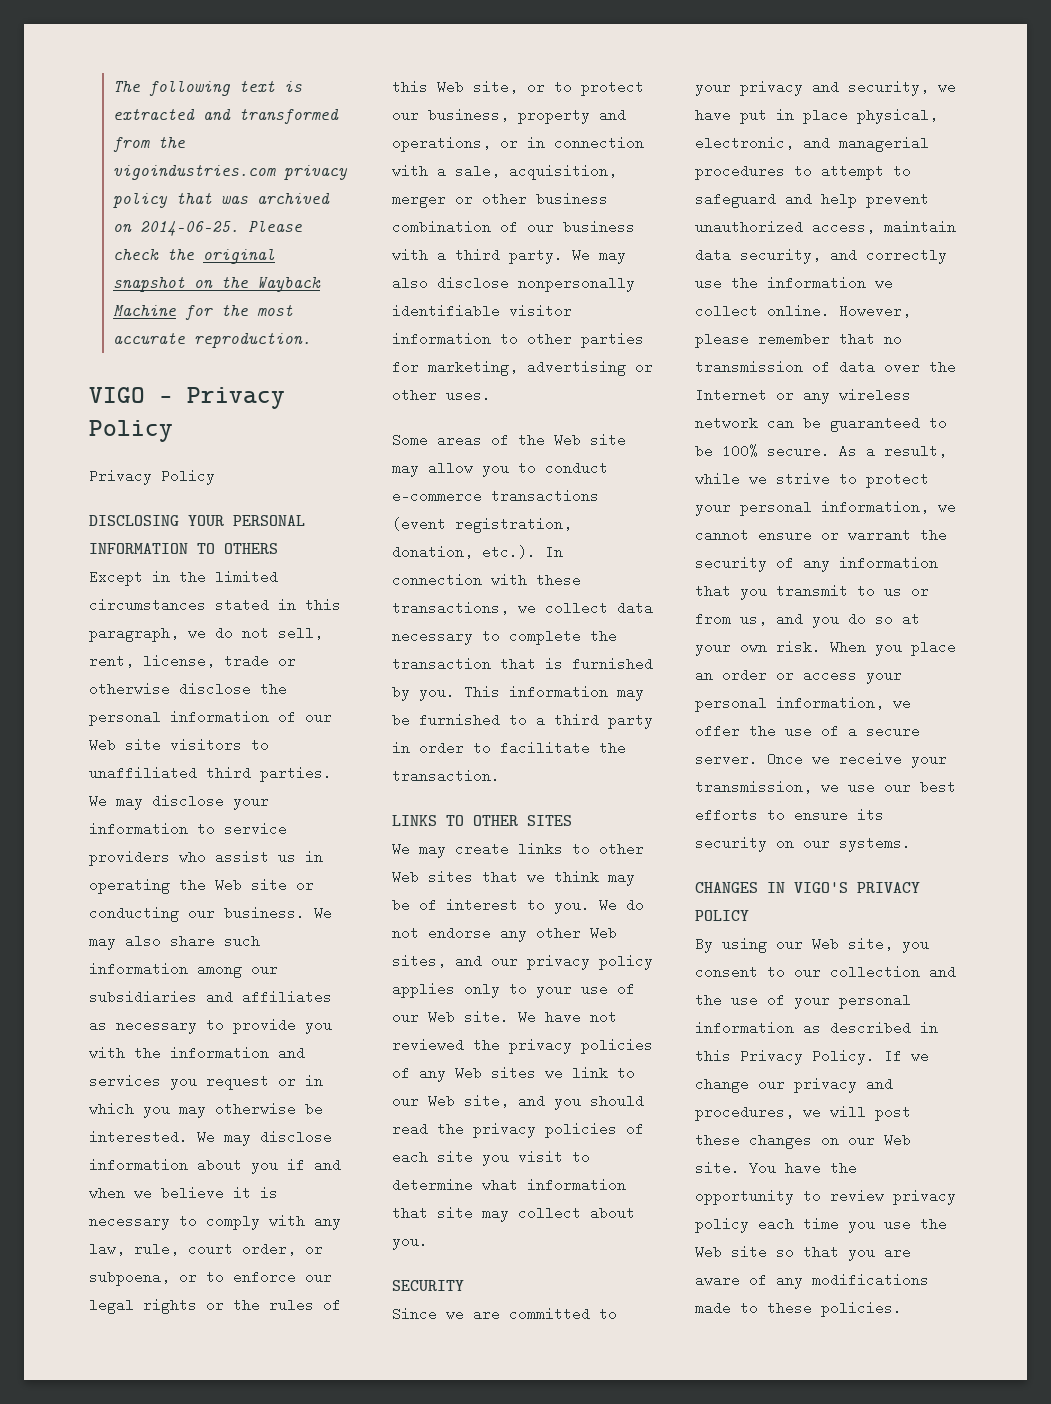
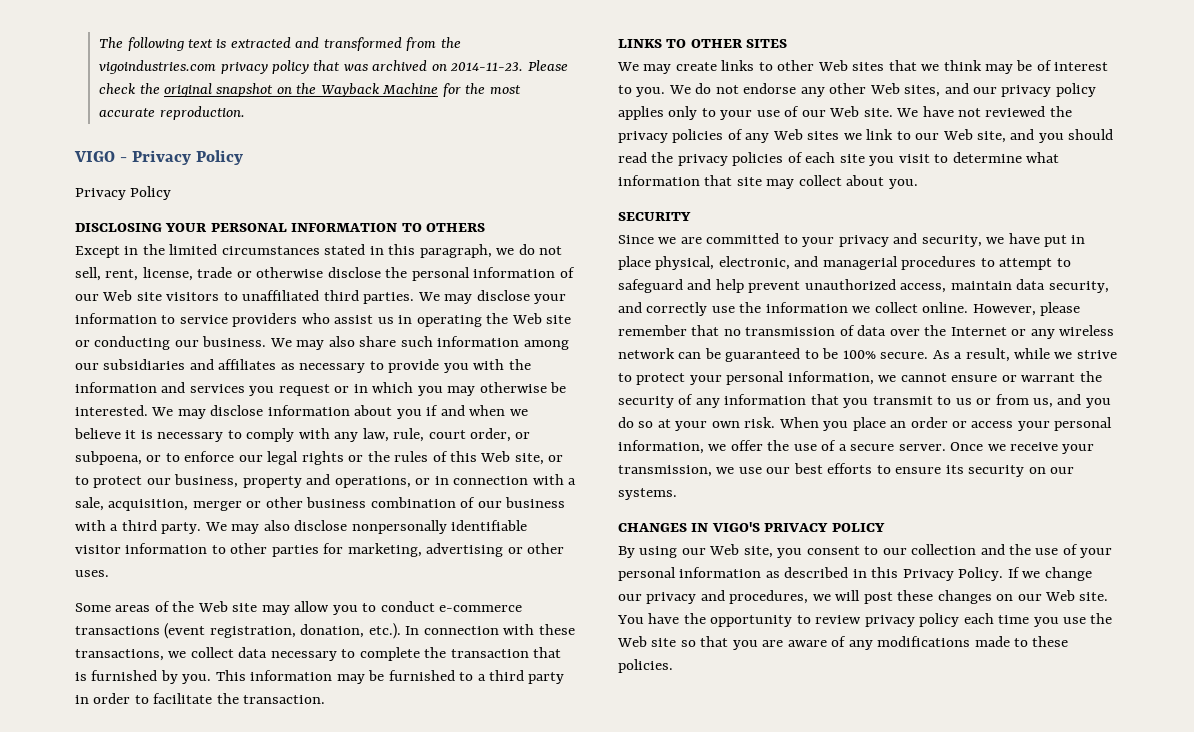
[140,221,240,236] 2014-06-25. -> [450,62,524,72] 2014-11-23.

